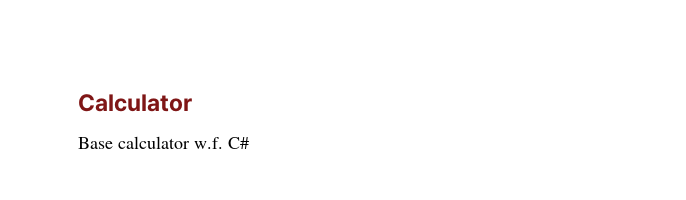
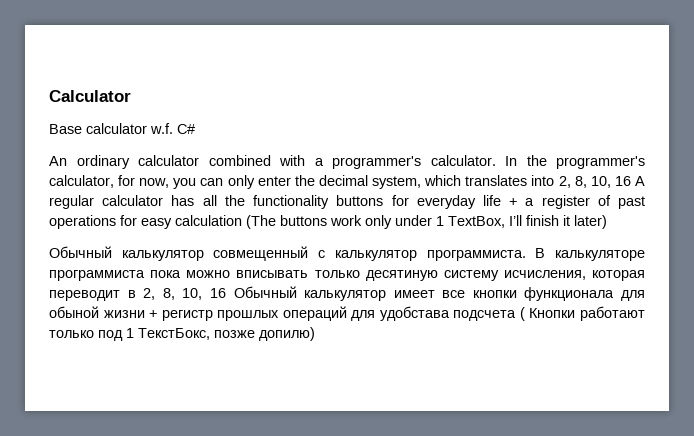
(249, 143) none -> [49,155,645,169] [49,175,646,189] [49,195,645,209] [49,215,607,229] [49,246,645,261] [49,270,645,281] [49,286,645,301] [49,306,645,321] [49,327,315,341] // An ordinary calculator combined with a programmer's calculator. In the programmer's calculator, for now, you can only enter the decimal system, which translates into 2, 8, 10, 16 A regular calculator has all the functionality buttons for everyday life + a register of past operations for easy calculation (The buttons work only under 1 TextBox, I’ll finish it later) // Обычный калькулятор совмещенный с калькулятор программиста. В калькуляторе программиста пока можно вписывать только десятиную систему исчисления, которая переводит в 2, 8, 10, 16 Обычный калькулятор имеет все кнопки функционала для обыной жизни + регистр прошлых операций для удобстава подсчета ( Кнопки работают только под 1 ТекстБокс, позже допилю)

